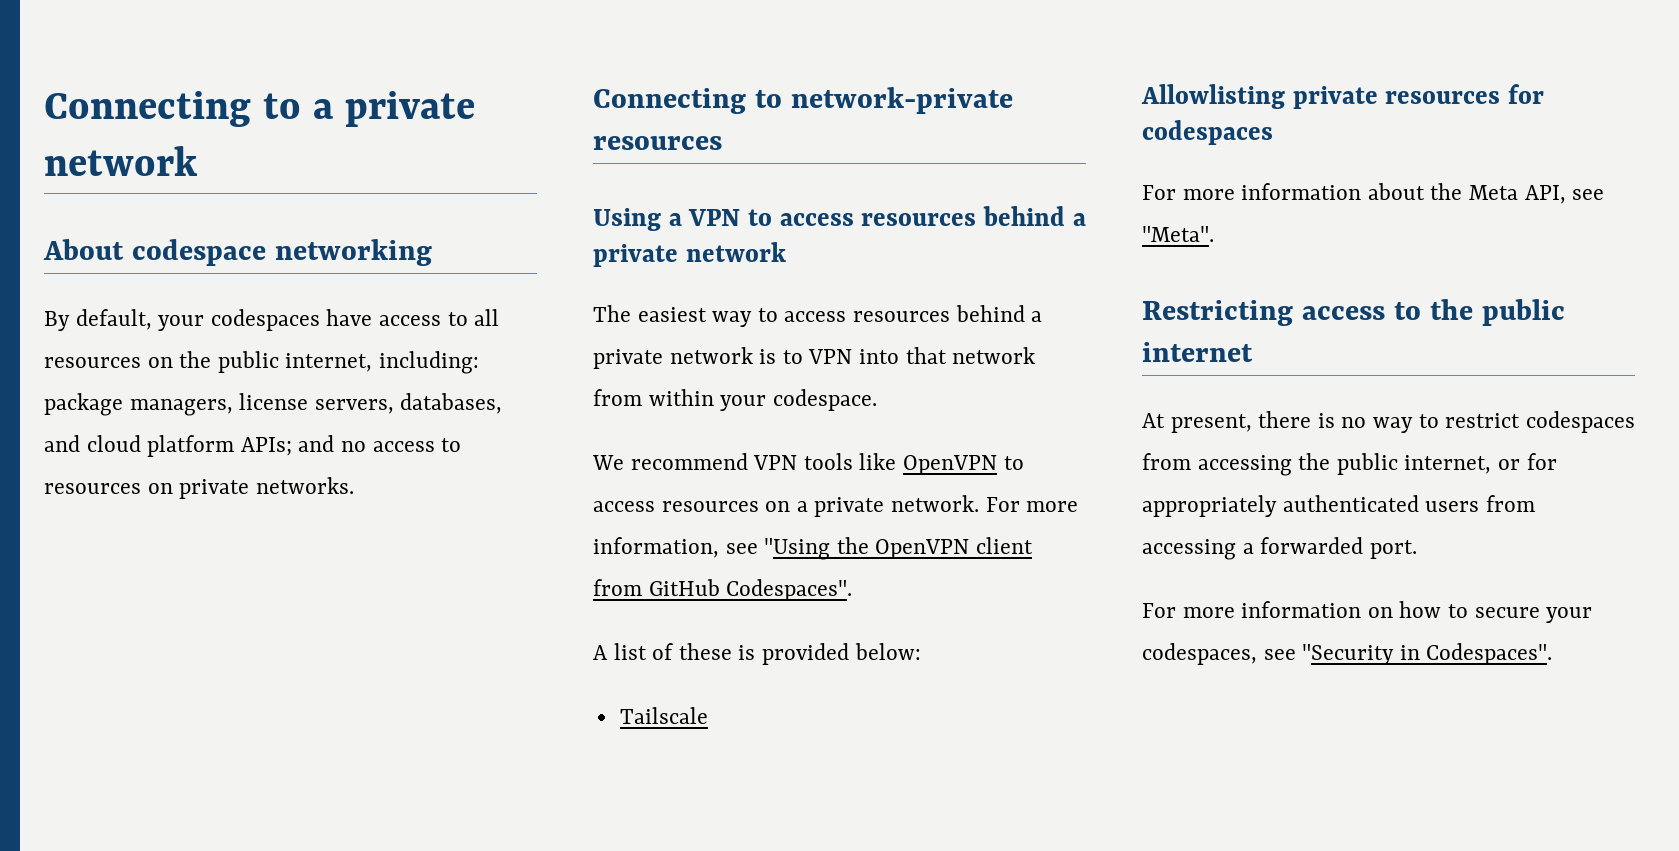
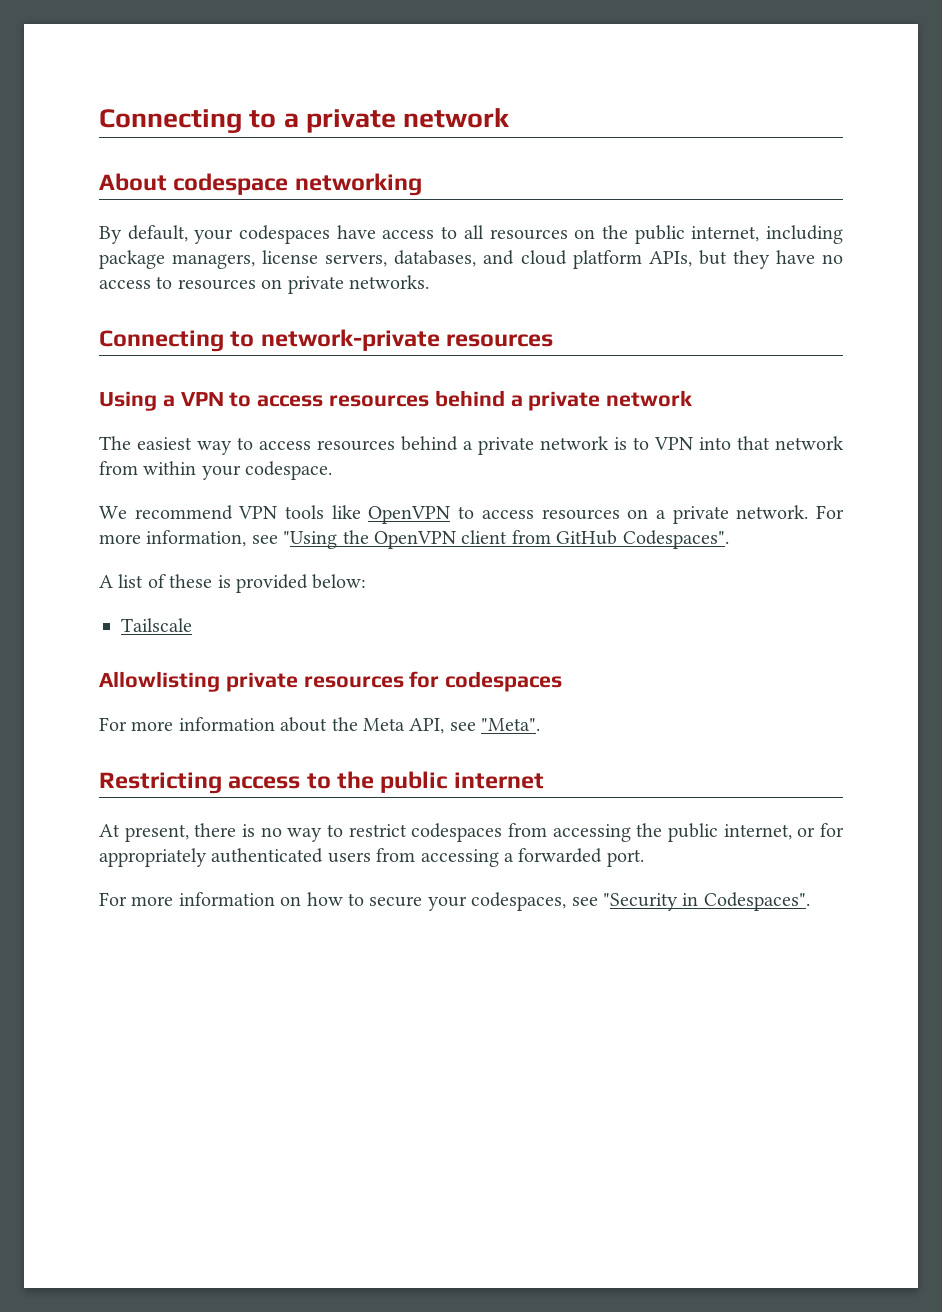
[379,351,480,374] including: -> [766,225,843,244] including
[240,435,335,456] APIs; and -> [648,250,815,269] APIs, but they have

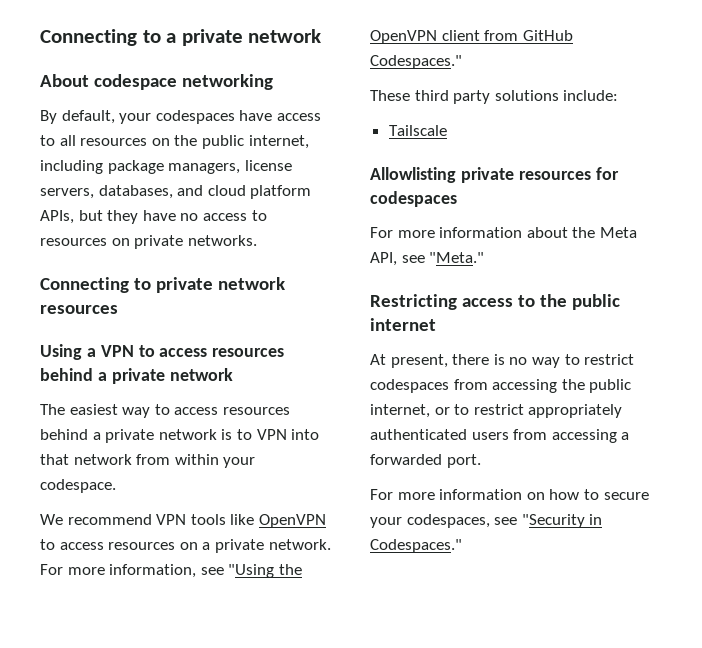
[260,329,440,351] network-private -> [155,277,285,293] private network
[622,530,729,549] [99,574,367,593] Codespaces". // A list of these is provided below: -> [370,55,462,69] [370,90,619,104] Codespaces." // These third party solutions include:
[481,718,541,731] "Meta". -> [429,252,485,263] "Meta."
[819,823,844,837] for -> [454,404,524,415] to restrict
[703,892,810,911] Codespaces". -> [370,539,462,553] Codespaces."

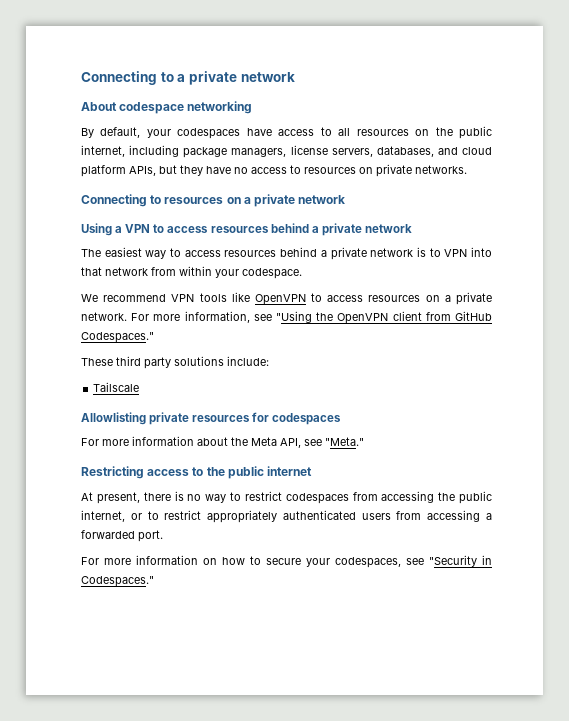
[155,277,285,293] [40,305,118,314] private network resources -> [164,194,346,207] resources on a private network

